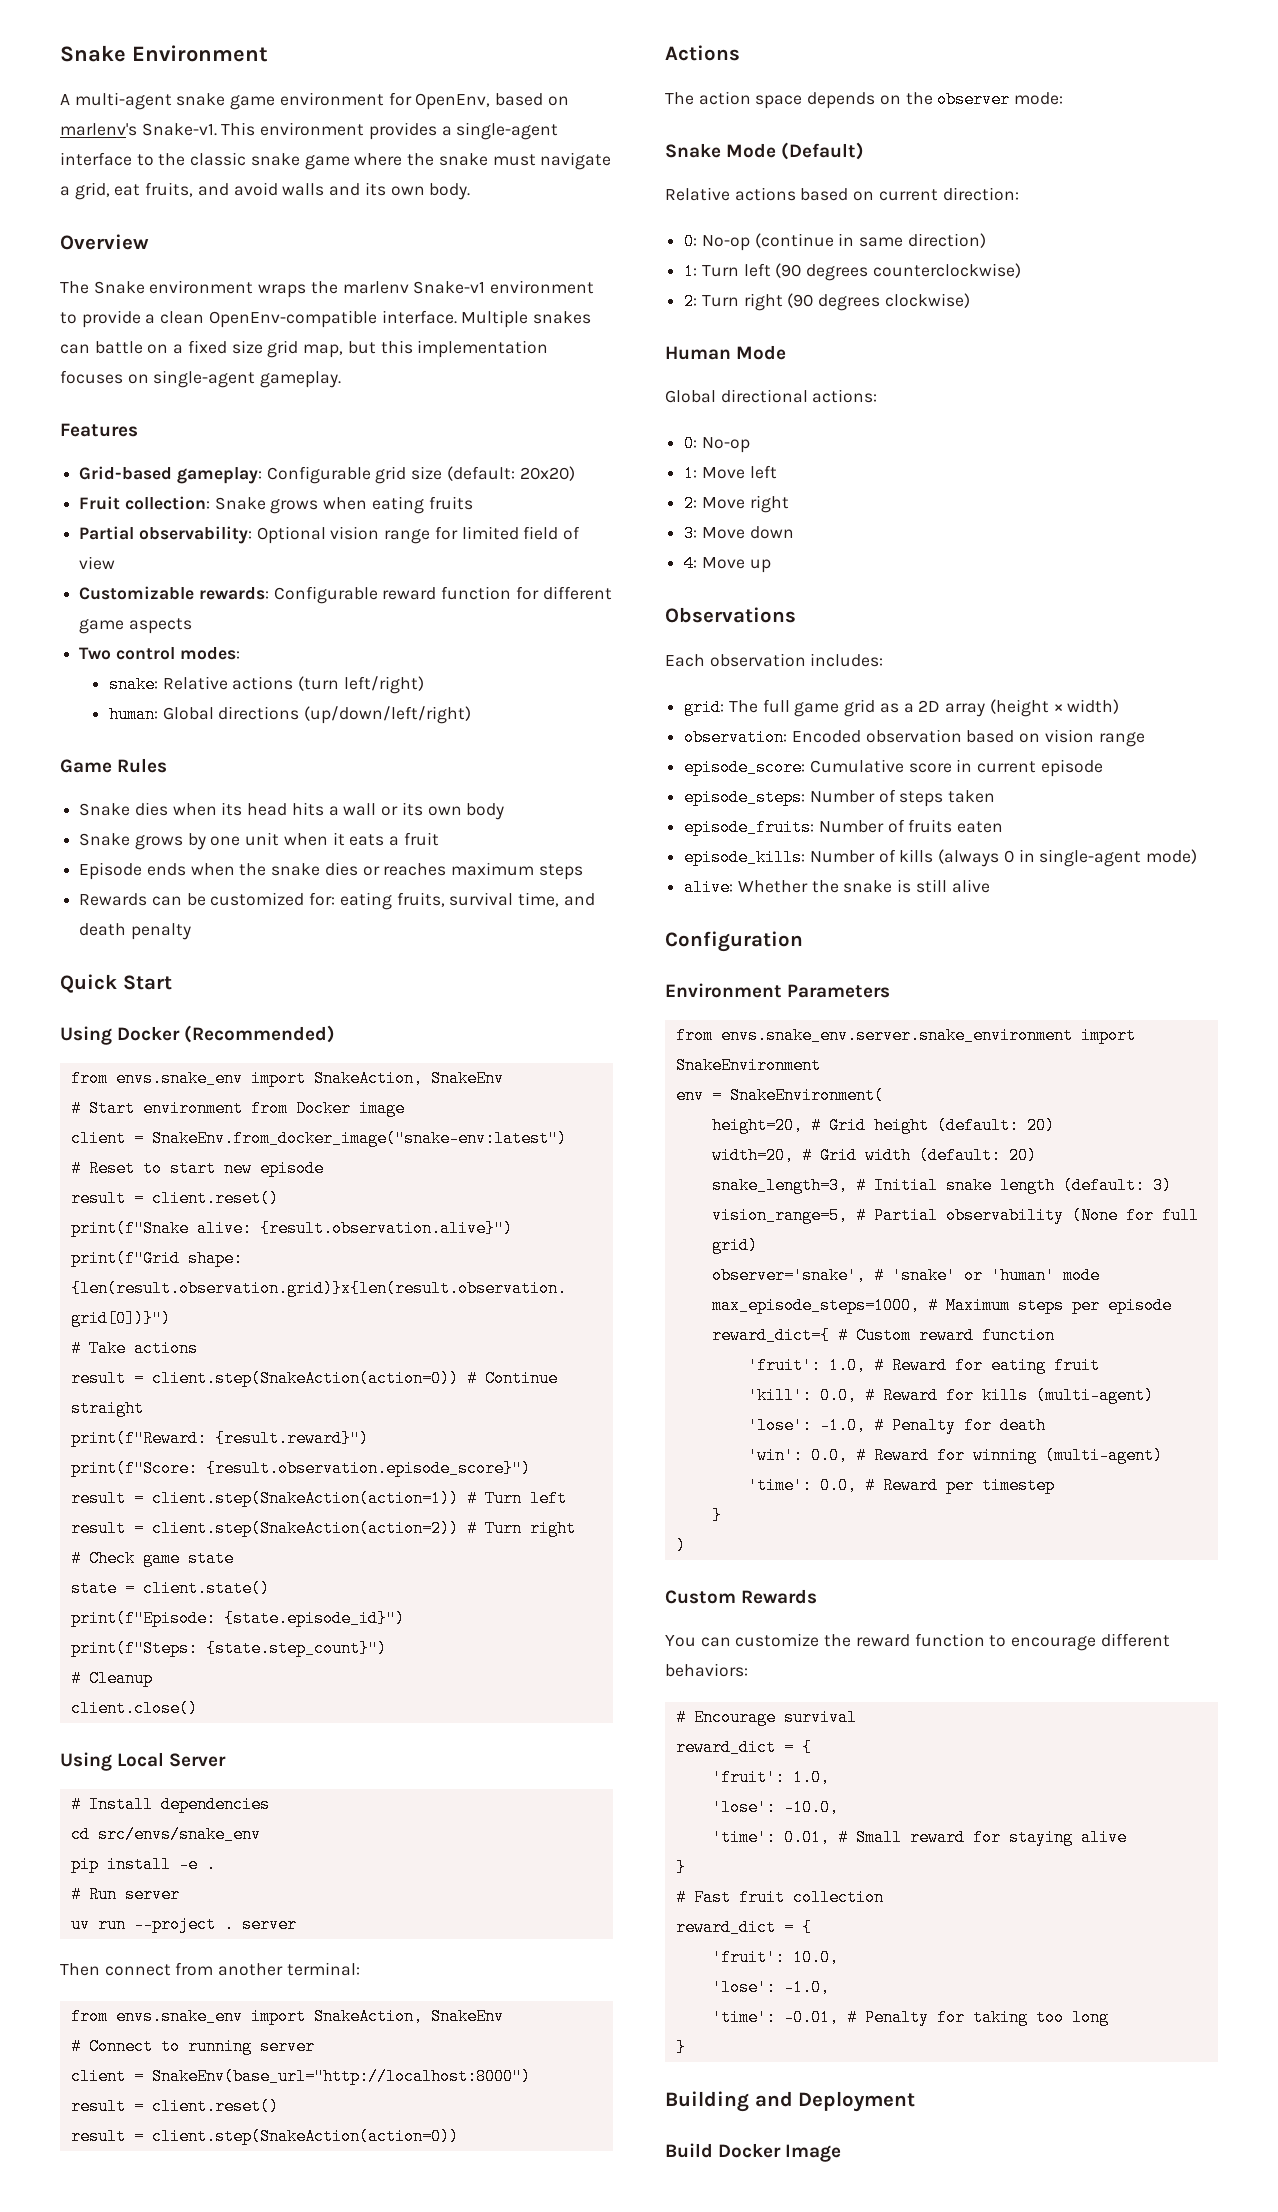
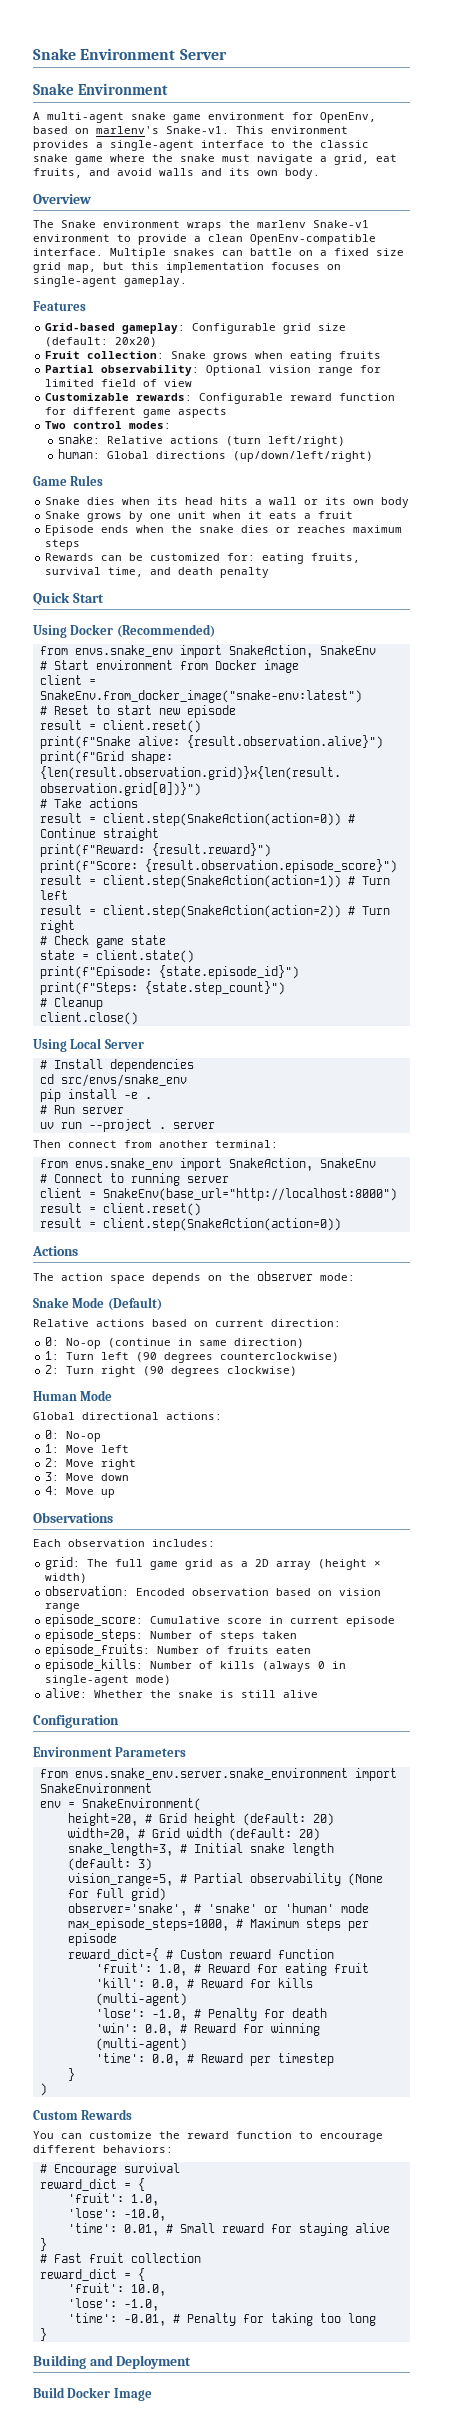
[60,45,268,62] Snake Environment -> [33,48,227,60] [33,83,168,95] Snake Environment Server // Snake Environment

